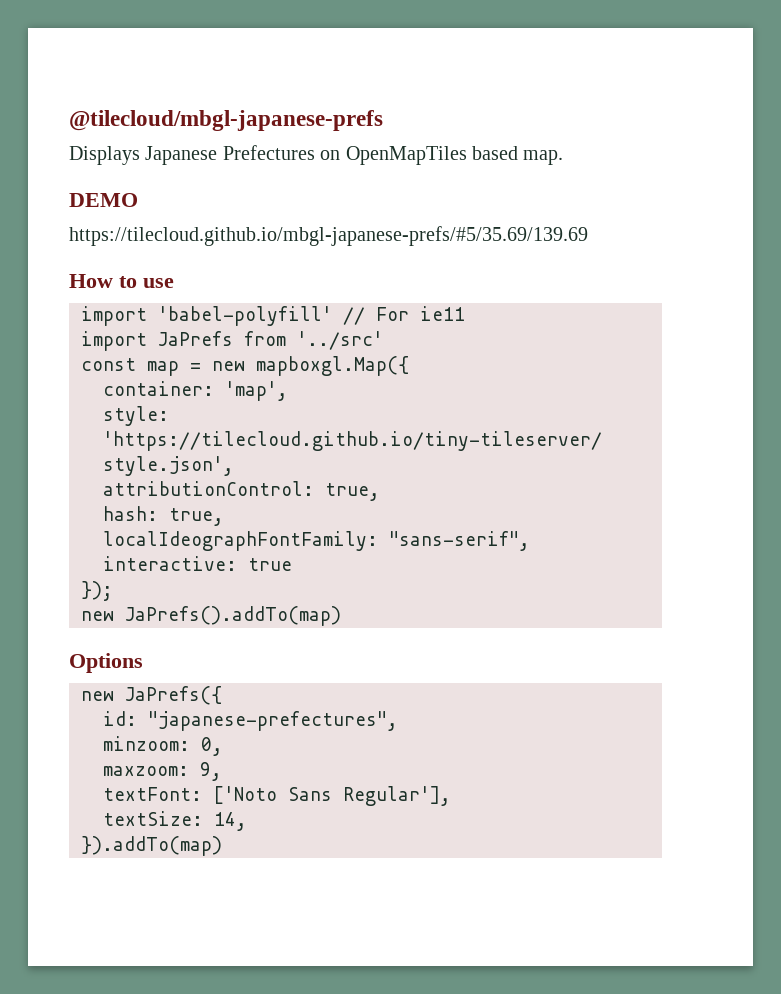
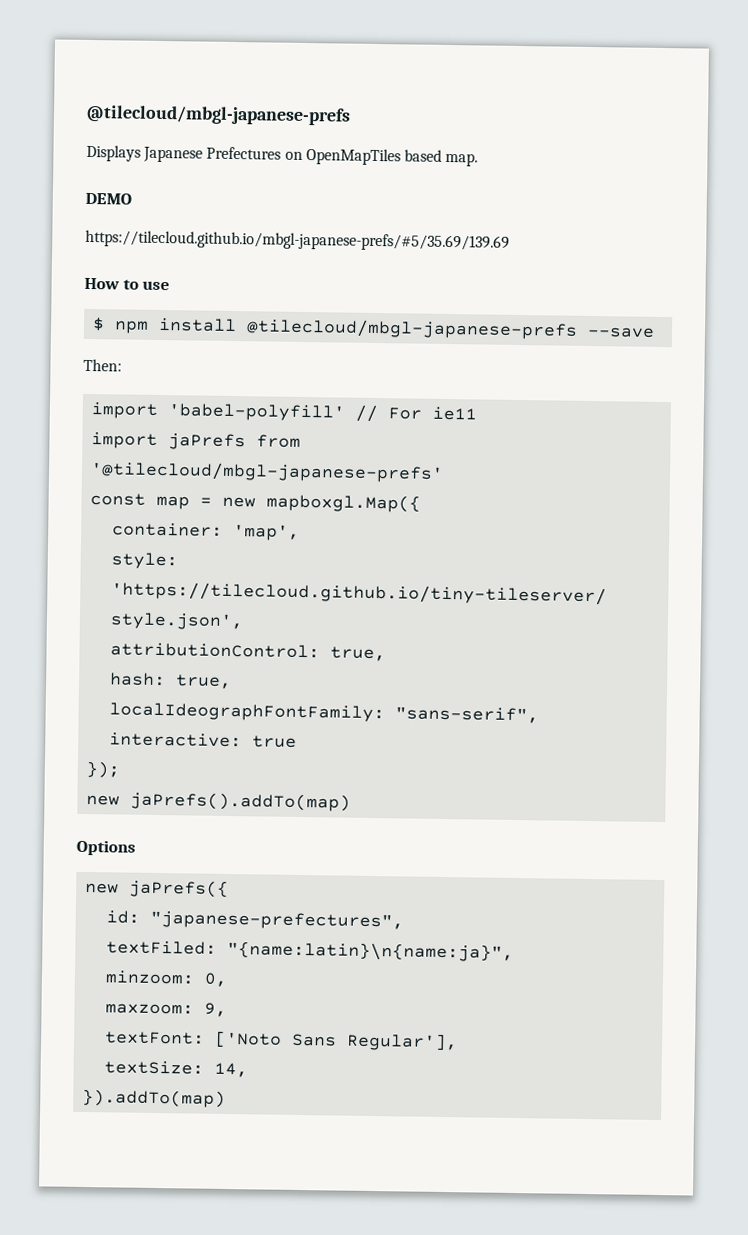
(174, 283) none -> [92,317,656,340] [83,358,122,372] // $ npm install @tilecloud/mbgl-japanese-prefs --save // Then:
[158,331,383,350] JaPrefs from '../src' -> [168,433,302,451] [90,461,445,483] jaPrefs from '@tilecloud/mbgl-japanese-prefs'
[125,606,341,626] JaPrefs().addTo(map) -> [130,791,352,812] jaPrefs().addTo(map)
[125,686,222,705] JaPrefs({ -> [129,879,230,899] jaPrefs({
(398, 721) none -> [106,940,515,962] // textFiled: "{name:latin}\n{name:ja}",

